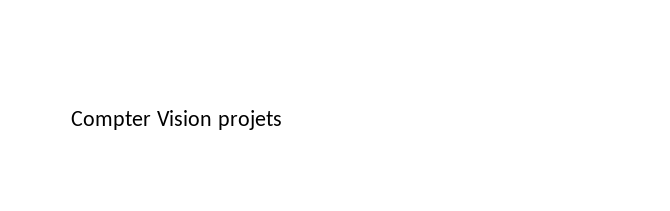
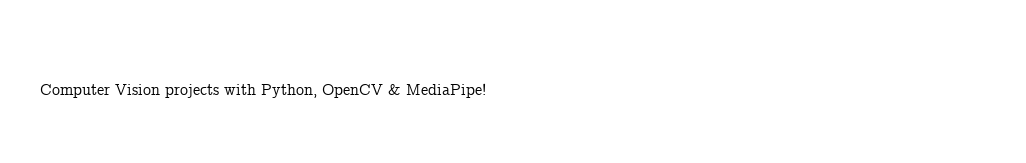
[71,110,282,130] Compter Vision projets -> [40,83,486,98] Computer Vision projects with Python, OpenCV & MediaPipe!

